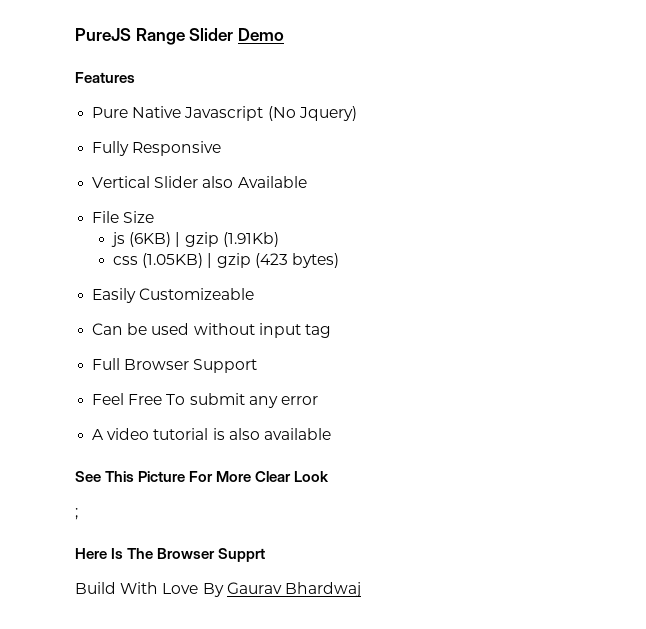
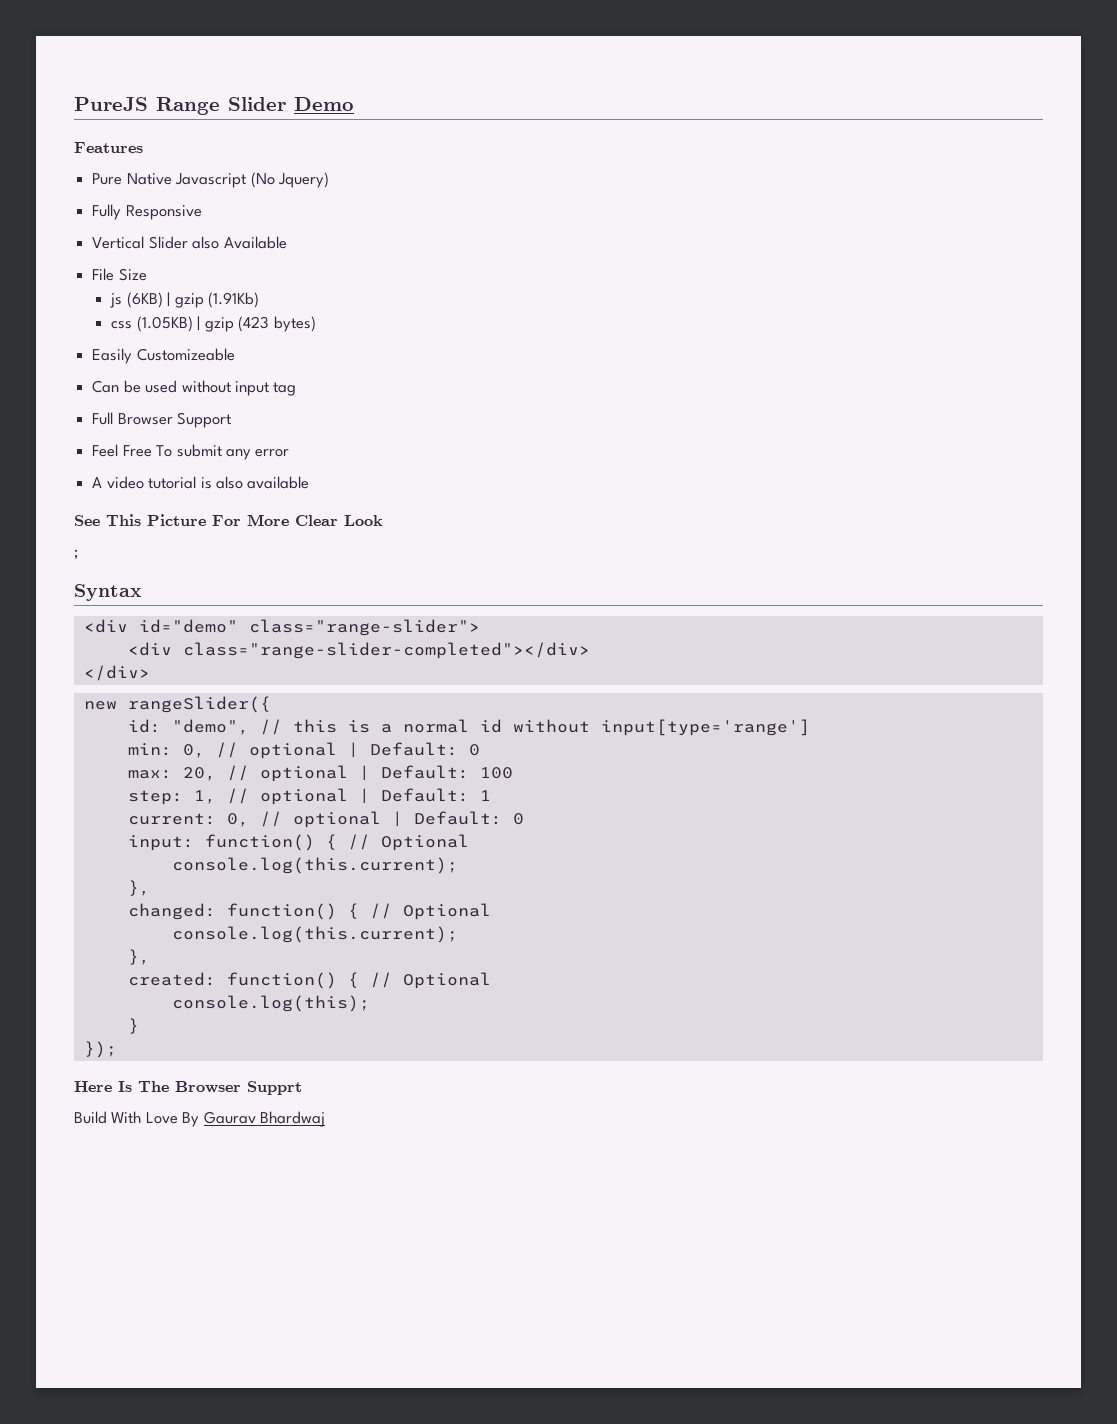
(78, 514) none -> [74,584,142,601] [83,619,480,636] [127,642,590,659] [83,665,150,681] [83,696,271,713] [127,719,810,736] [127,742,480,759] [127,765,513,782] [127,788,491,805] [127,811,524,828] [127,834,469,851] [171,857,458,874] [127,880,150,896] [127,903,491,920] [171,926,458,943] [127,949,150,965] [127,972,491,989] [171,995,370,1012] [127,1018,139,1034] [83,1041,117,1058] // Syntax // <div id="demo" class="range-slider"> // <div class="range-slider-completed"></div> // </div> // new rangeSlider({ // id: "demo", // this is a normal id without input[type='range'] // min: 0, // optional | Default: 0 // max: 20, // optional | Default: 100 // step: 1, // optional | Default: 1 // current: 0, // optional | Default: 0 // input: function() { // Optional // console.log(this.current); // }, // changed: function() { // Optional // console.log(this.current); // }, // created: function() { // Optional // console.log(this); // } // });

